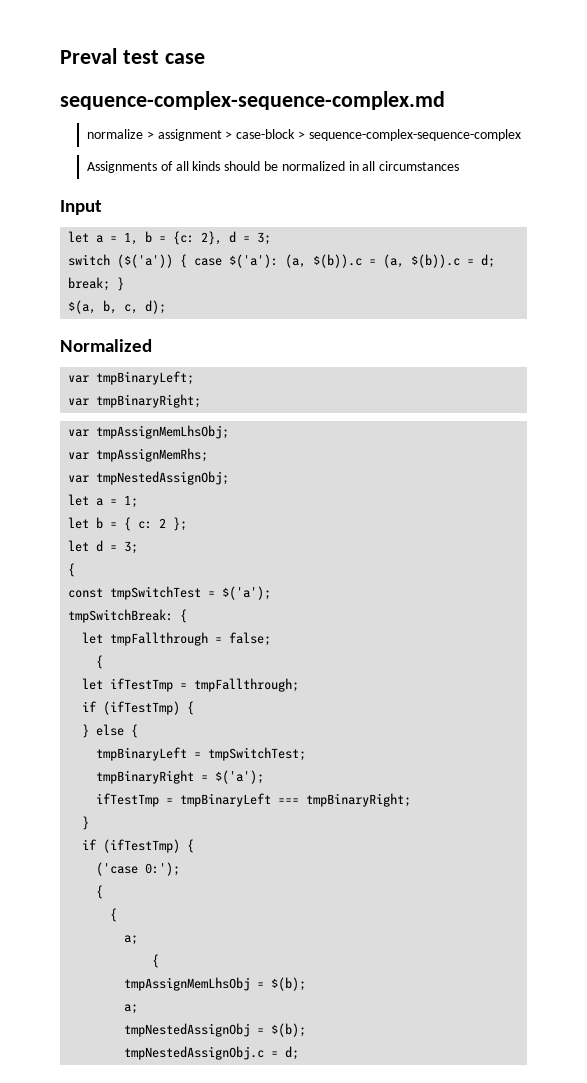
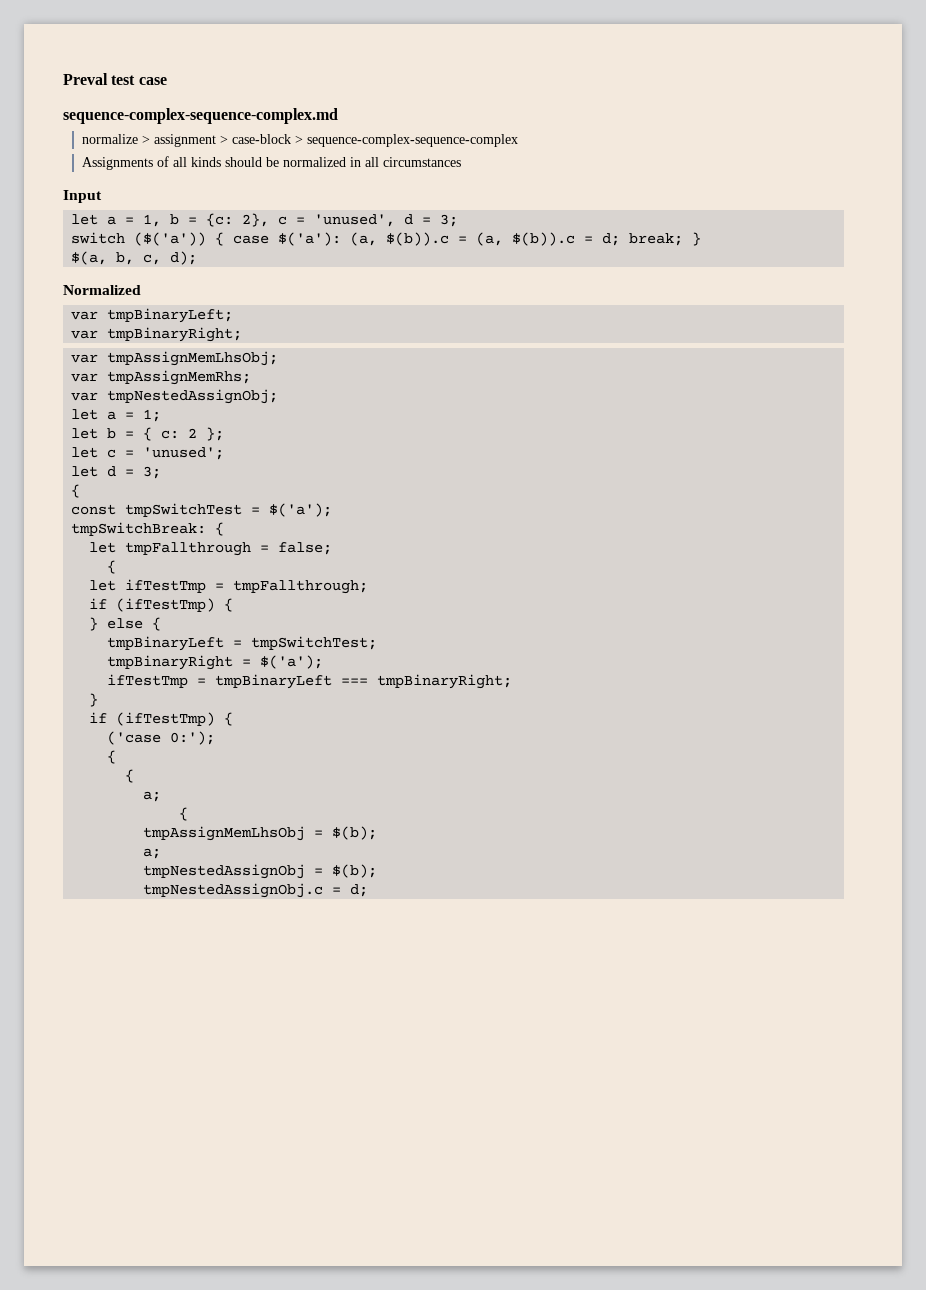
(223, 238) none -> [278,214,396,227] c = 'unused',
(188, 524) none -> [71,447,225,460] // let c = 'unused';

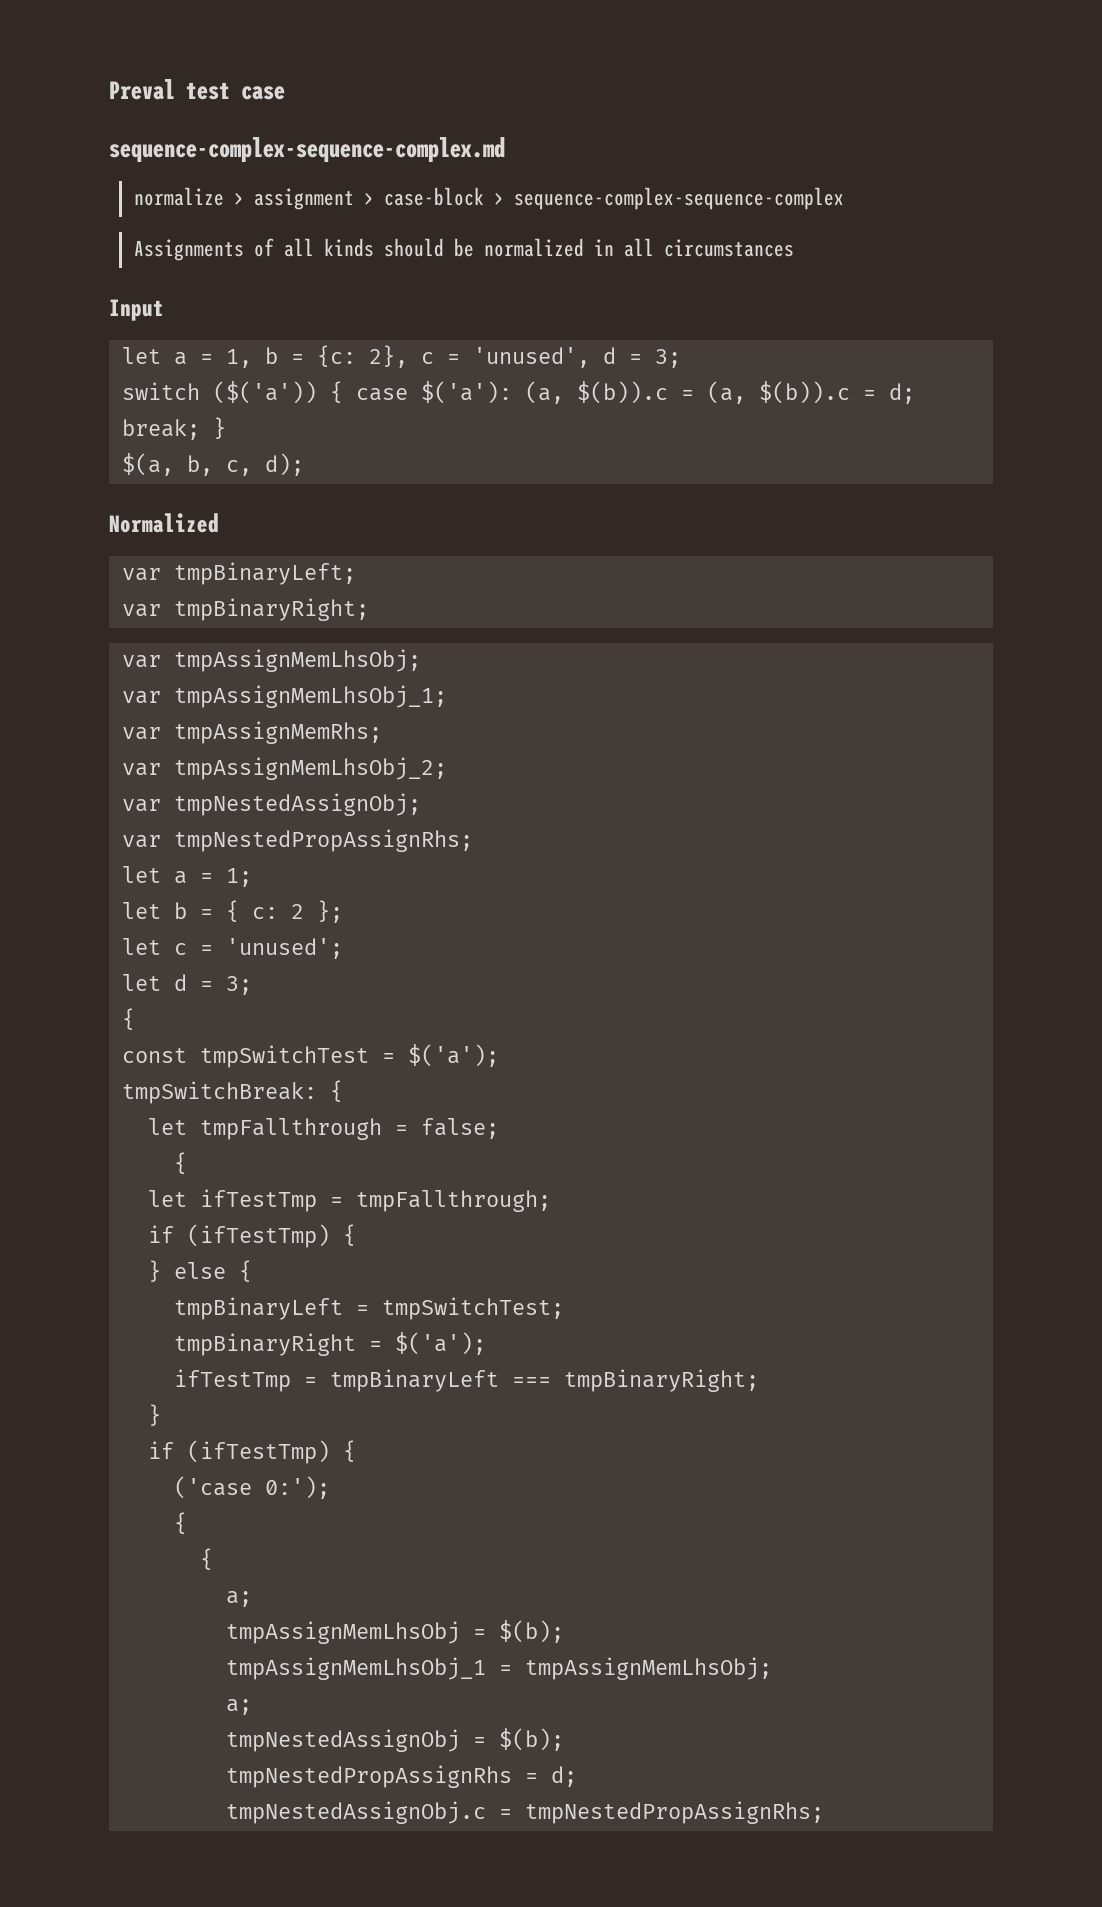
(279, 358) none -> [121,685,447,708] // var tmpAssignMemLhsObj_1;
(252, 377) none -> [121,757,447,780] // var tmpAssignMemLhsObj_2;
(279, 396) none -> [121,829,473,852] // var tmpNestedPropAssignRhs;
[179,807,189,821] // { -> (252, 1599) none
(378, 833) none -> [225,1657,772,1680] // tmpAssignMemLhsObj_1 = tmpAssignMemLhsObj;
(378, 871) none -> [225,1765,577,1788] // tmpNestedPropAssignRhs = d;
[350,884,369,897] d; -> [524,1801,824,1824] tmpNestedPropAssignRhs;

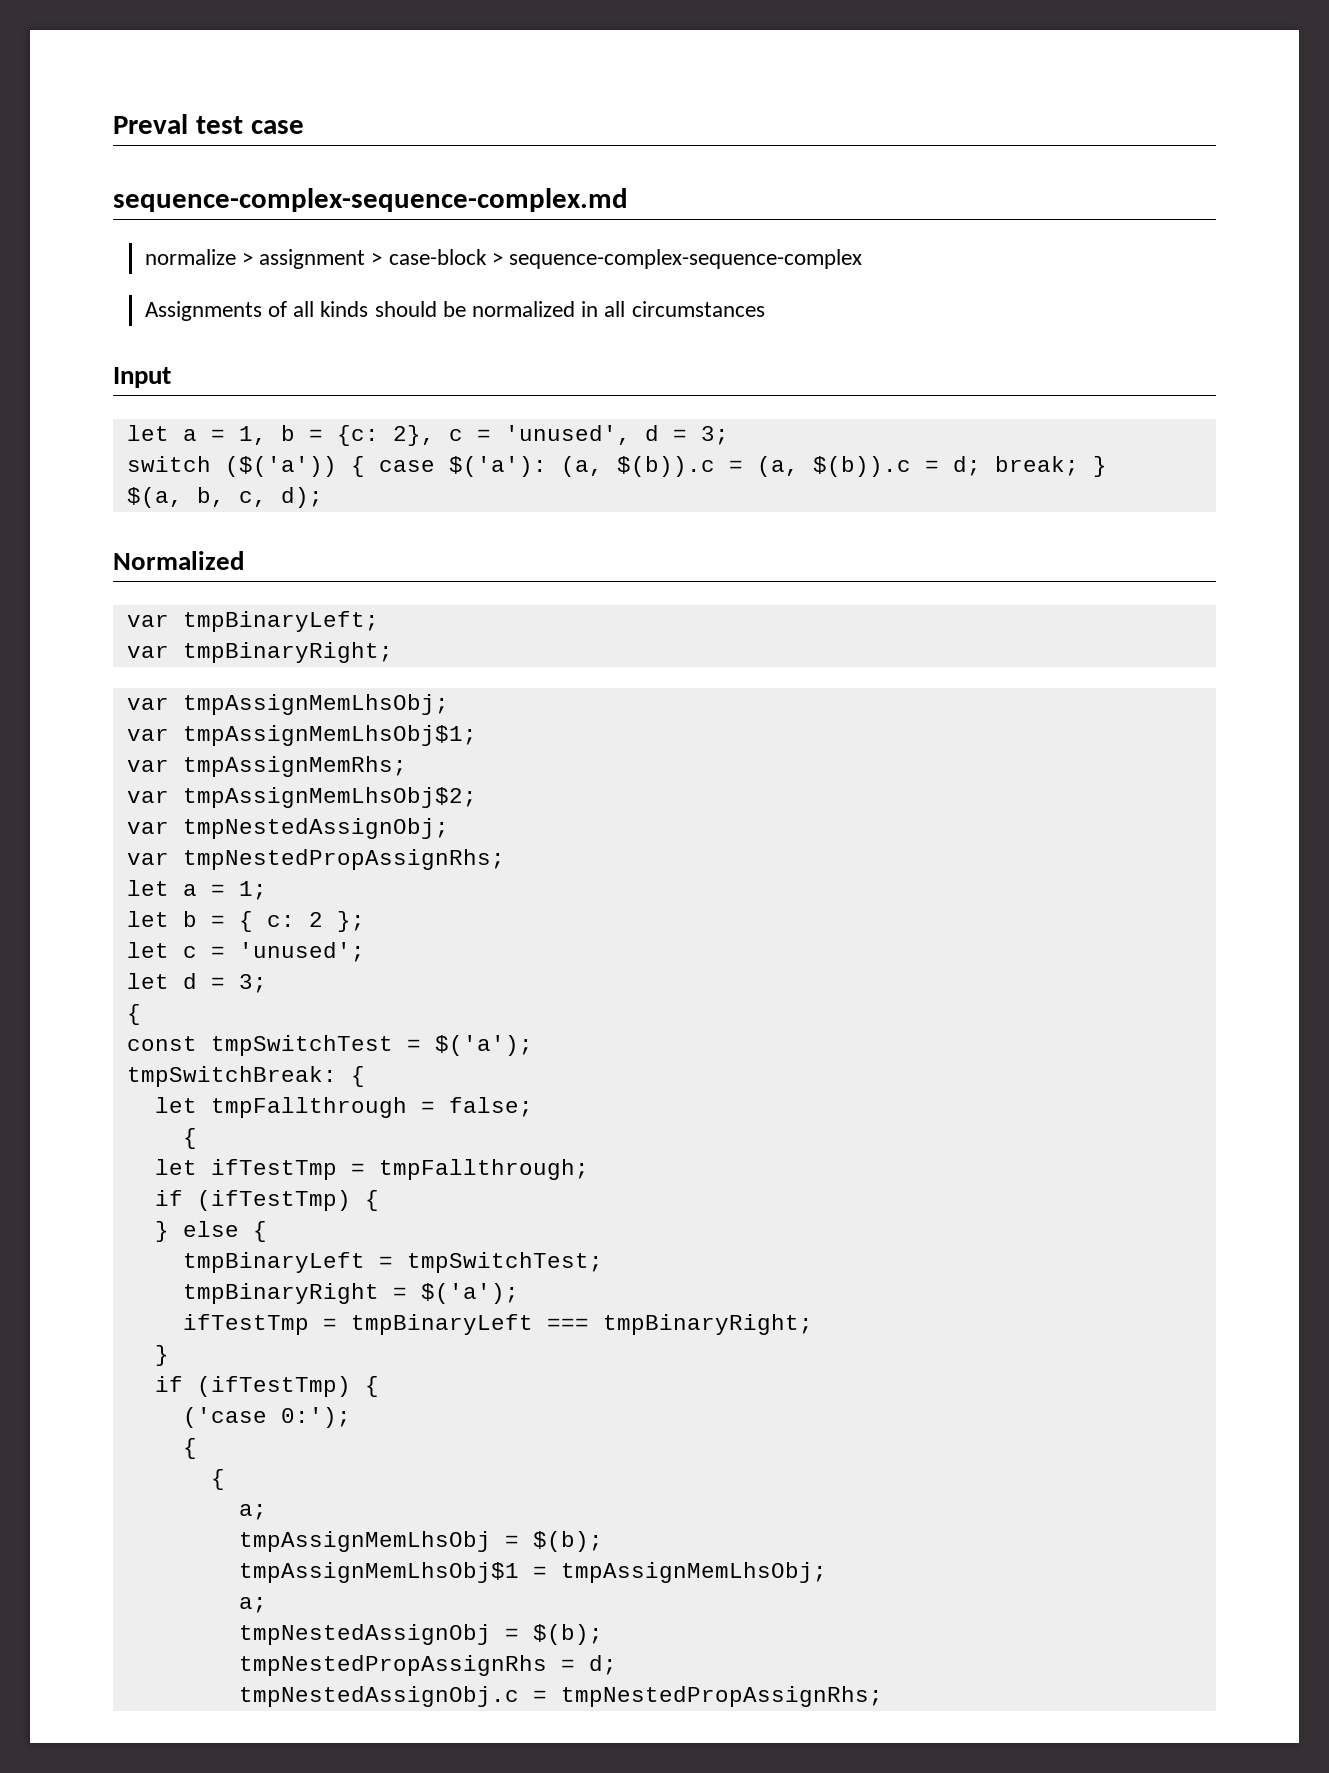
[173,685,447,708] tmpAssignMemLhsObj_1; -> [182,725,477,746] tmpAssignMemLhsObj$1;
[173,757,447,780] tmpAssignMemLhsObj_2; -> [182,787,477,808] tmpAssignMemLhsObj$2;
[225,1657,486,1680] tmpAssignMemLhsObj_1 -> [238,1562,519,1583] tmpAssignMemLhsObj$1

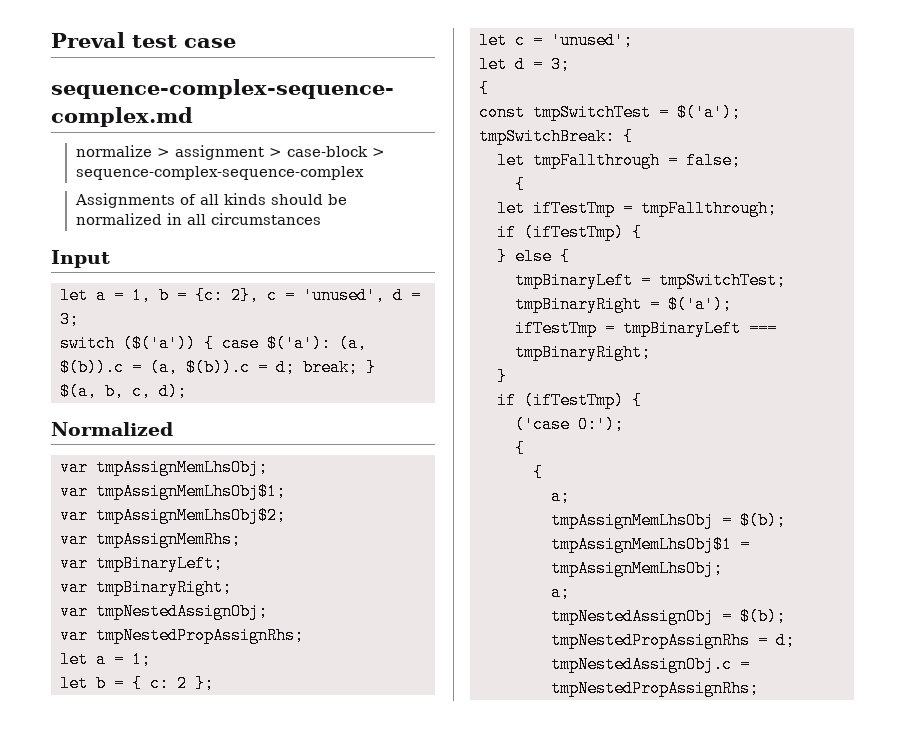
[126,611,379,632] [126,642,393,663] // var tmpBinaryLeft; // var tmpBinaryRight; -> (173, 429) none
(477, 735) none -> [60,507,286,524] // var tmpAssignMemLhsObj$2;
[182,787,477,808] tmpAssignMemLhsObj$2; -> [96,555,223,572] [60,579,232,596] tmpBinaryLeft; // var tmpBinaryRight;

